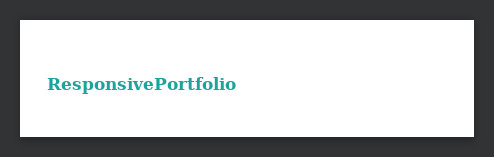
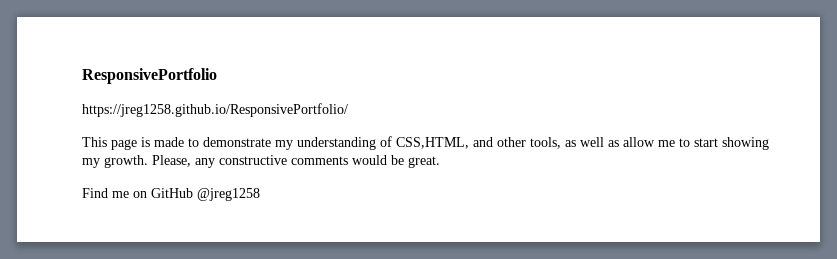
(236, 85) none -> [82,103,348,117] [82,136,769,150] [82,155,440,168] [82,188,260,201] // https://jreg1258.github.io/ResponsivePortfolio/ // This page is made to demonstrate my understanding of CSS,HTML, and other tools, as well as allow me to start showing my growth. Please, any constructive comments would be great. // Find me on GitHub @jreg1258

